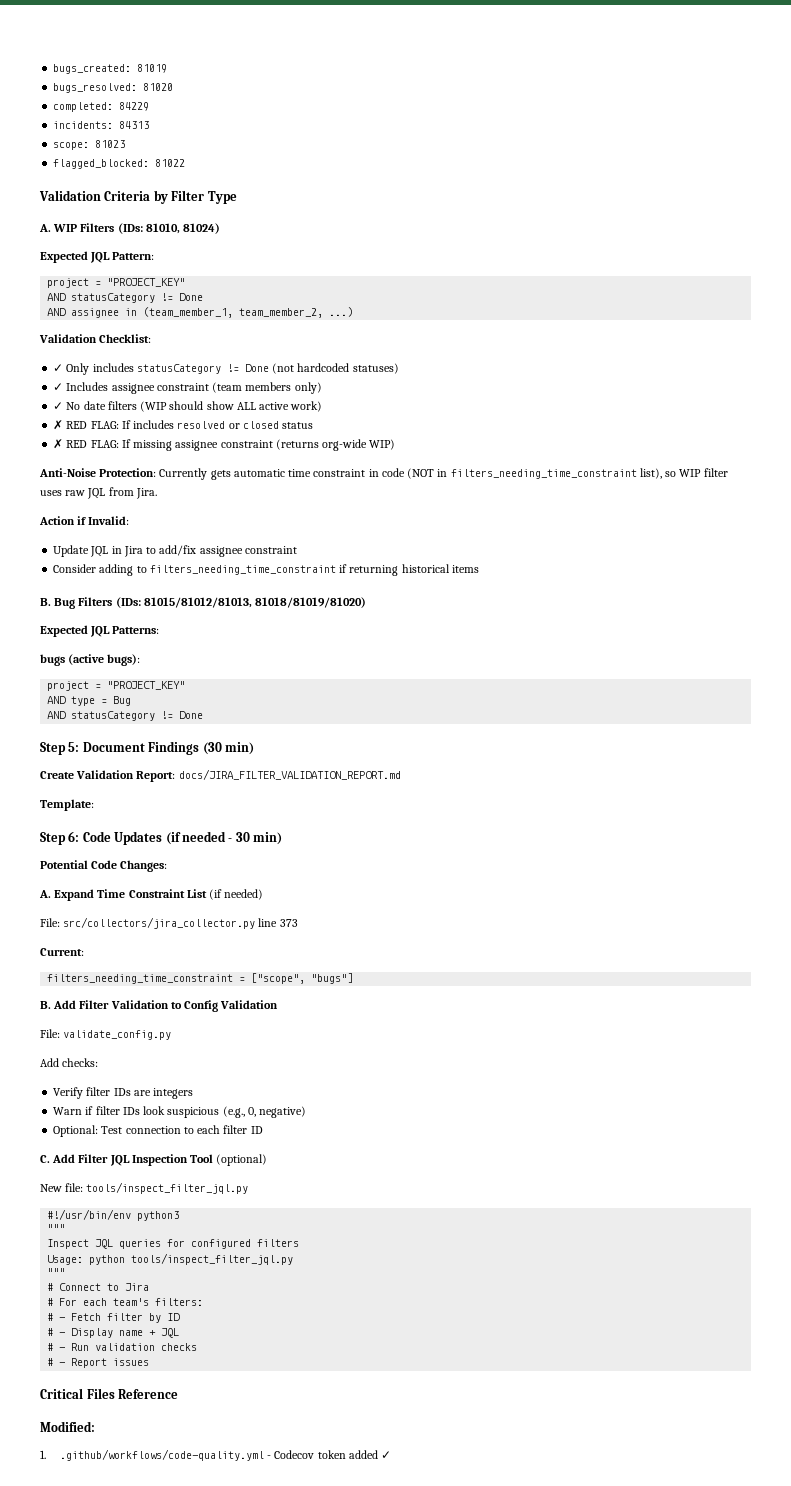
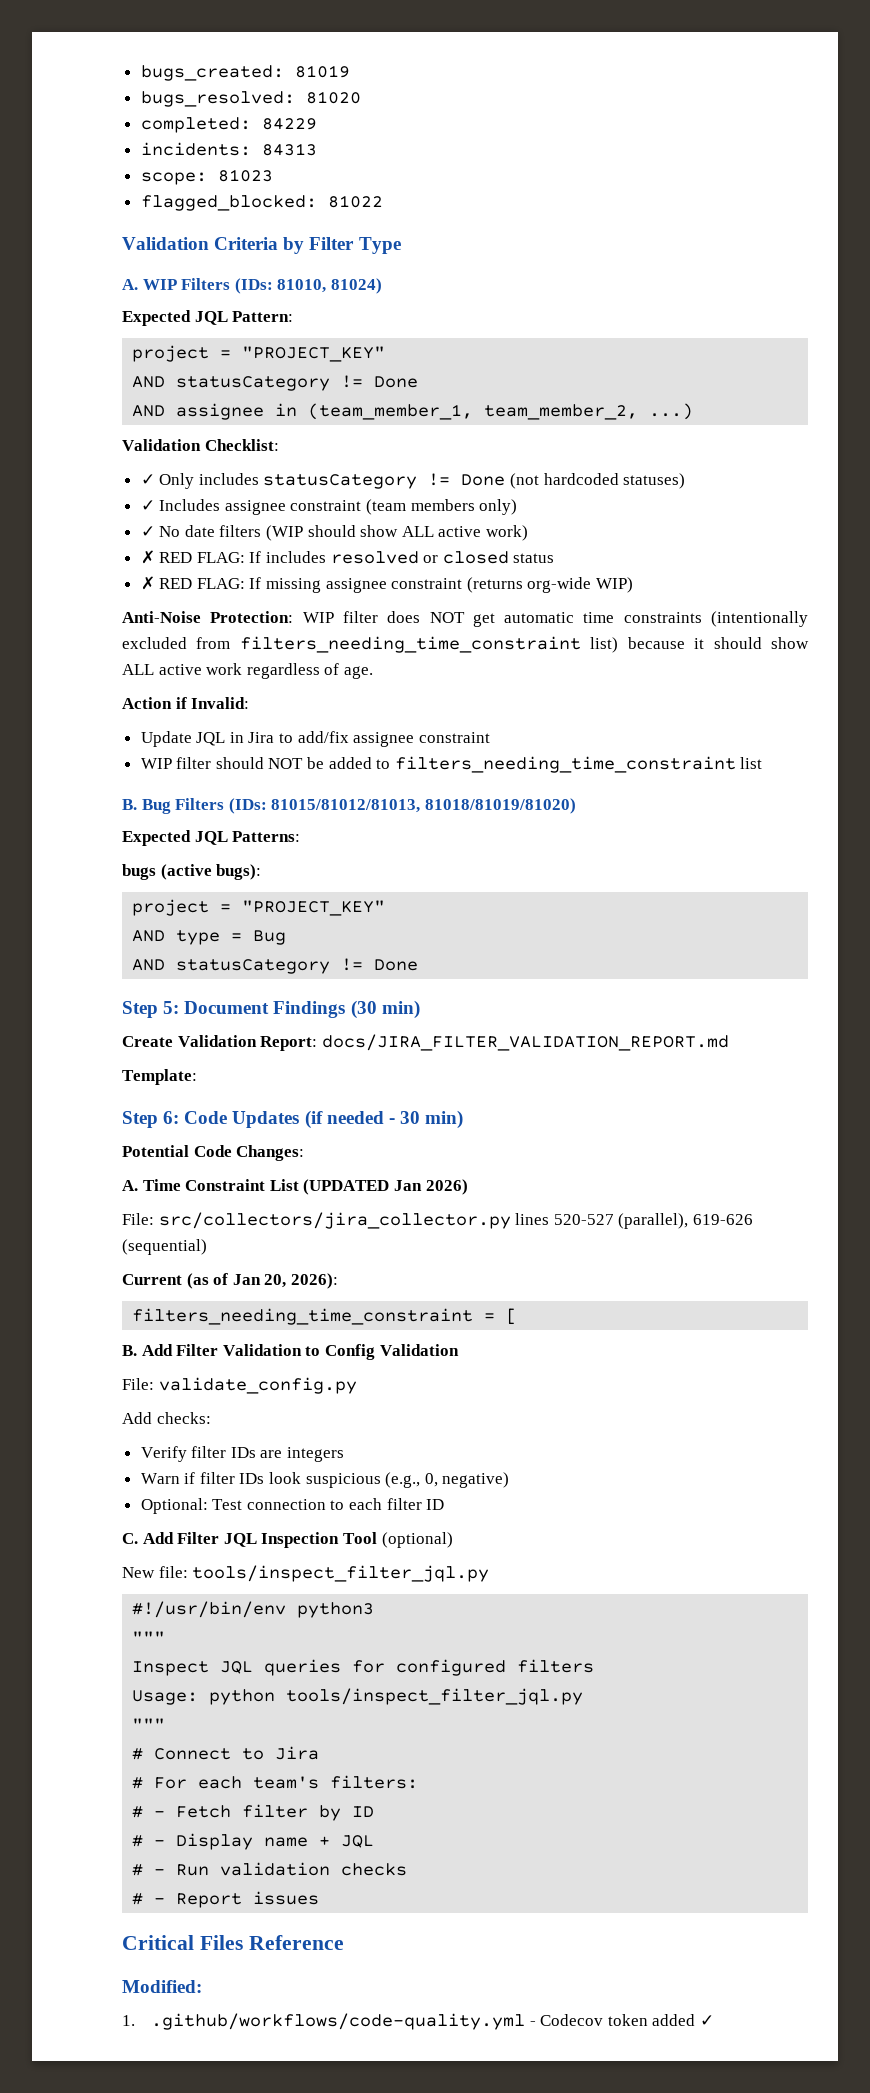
[159,468,728,480] [40,487,157,499] Currently gets automatic time constraint in code (NOT in filters_needing_time_constraint list), so WIP filter uses raw JQL from Jira. -> [302,611,808,627] [122,636,810,653] [122,663,373,679] WIP filter does NOT get automatic time constraints (intentionally excluded from filters_needing_time_constraint list) because it should show ALL active work regardless of age.
[53,564,479,576] Consider adding to filters_needing_time_constraint if returning historical items -> [140,756,763,773] WIP filter should NOT be added to filters_needing_time_constraint list
[54,889,95,901] Expand -> (138, 1185) none
[209,889,264,900] (if needed) -> [303,1179,468,1195] (UPDATED Jan 2026)
[258,918,298,927] [40,948,84,956] line 373 // Current: -> [515,1213,753,1229] [122,1239,207,1255] [122,1273,338,1289] lines 520-527 (parallel), 619-626 (sequential) // Current (as of Jan 20, 2026):
[251,973,354,984] ["scope", "bugs"] -> [506,1308,518,1325] [

